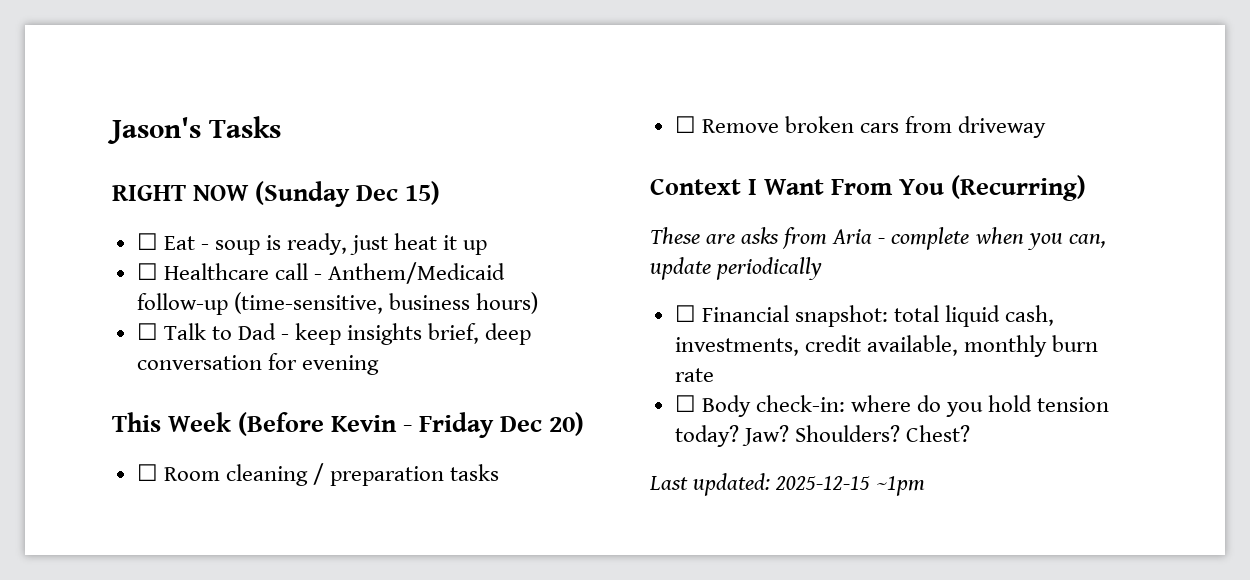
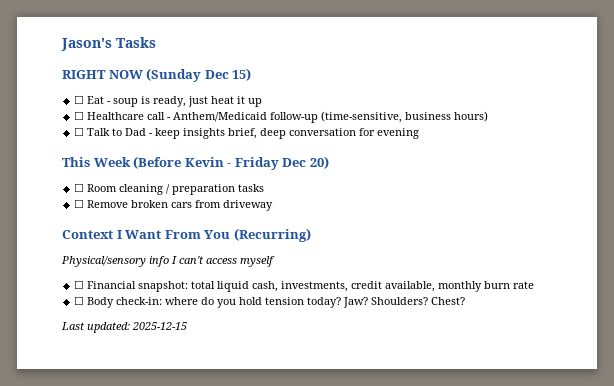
[650,227,1106,250] [650,257,823,280] These are asks from Aria - complete when you can, update periodically -> [61,256,275,267] Physical/sensory info I can't access myself
[876,476,926,496] ~1pm -> (187, 326) none

